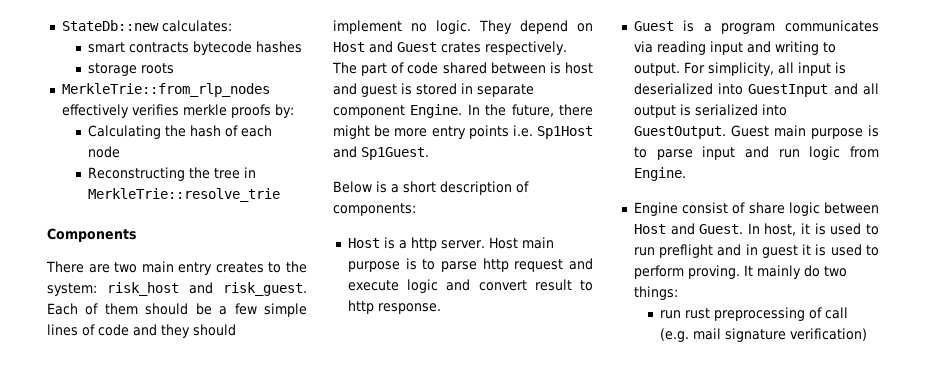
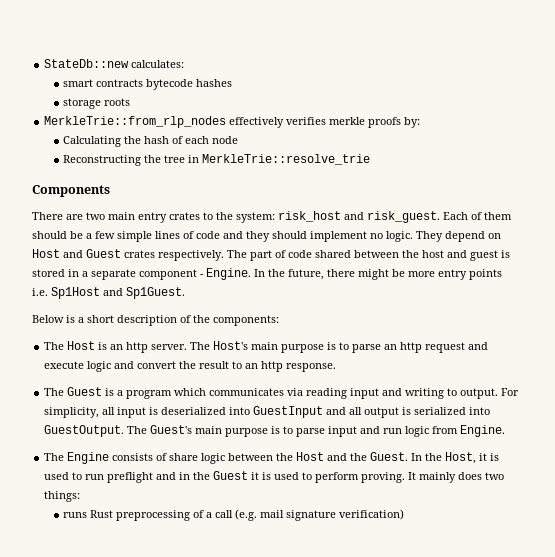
[215,262,264,273] creates -> [169,212,200,220] crates
[549,62,561,74] is -> [402,250,419,258] the
(473, 88) none -> [82,271,88,277] a
(405, 111) none -> [200,274,204,277] -
(529, 187) none -> [193,315,210,323] the
(416, 209) none -> [44,342,65,350] The
[398,240,407,249] a -> [110,344,124,350] an
[488,237,554,249] [347,258,477,272] Host main purpose is to parse -> [190,341,398,353] The Host's main purpose is to parse an
(527, 285) none -> [179,361,197,369] the
(593, 285) none -> [245,363,259,369] an
(441, 308) none -> [44,388,65,396] The
(776, 28) none -> [174,388,207,396] which
[730,125,769,137] Guest -> [127,425,193,434] The Guest's
[633,202,729,216] Engine consist -> [44,452,154,464] The Engine consists
[633,223,695,235] Host and -> [276,452,368,461] the Host and the
[764,223,797,236] host, -> [425,452,477,464] the Host,
[761,245,798,258] guest -> [193,471,249,480] the Guest
[803,265,820,277] do -> [458,472,483,480] does
[659,308,710,319] run rust -> [63,510,114,518] runs Rust
(822, 313) none -> [206,512,213,518] a

